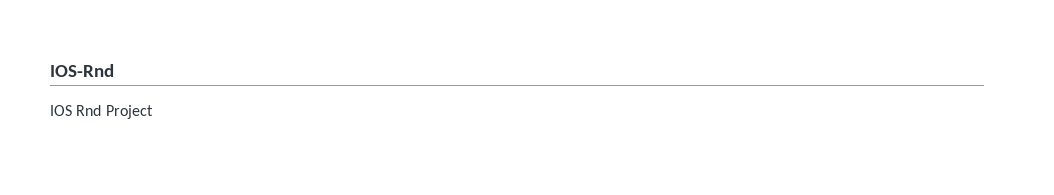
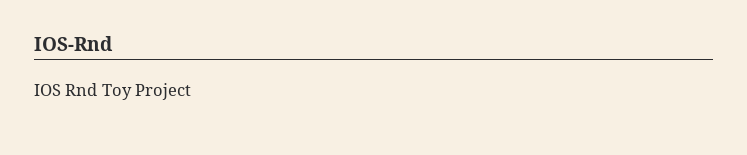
(102, 110) none -> [101,84,132,100] Toy

